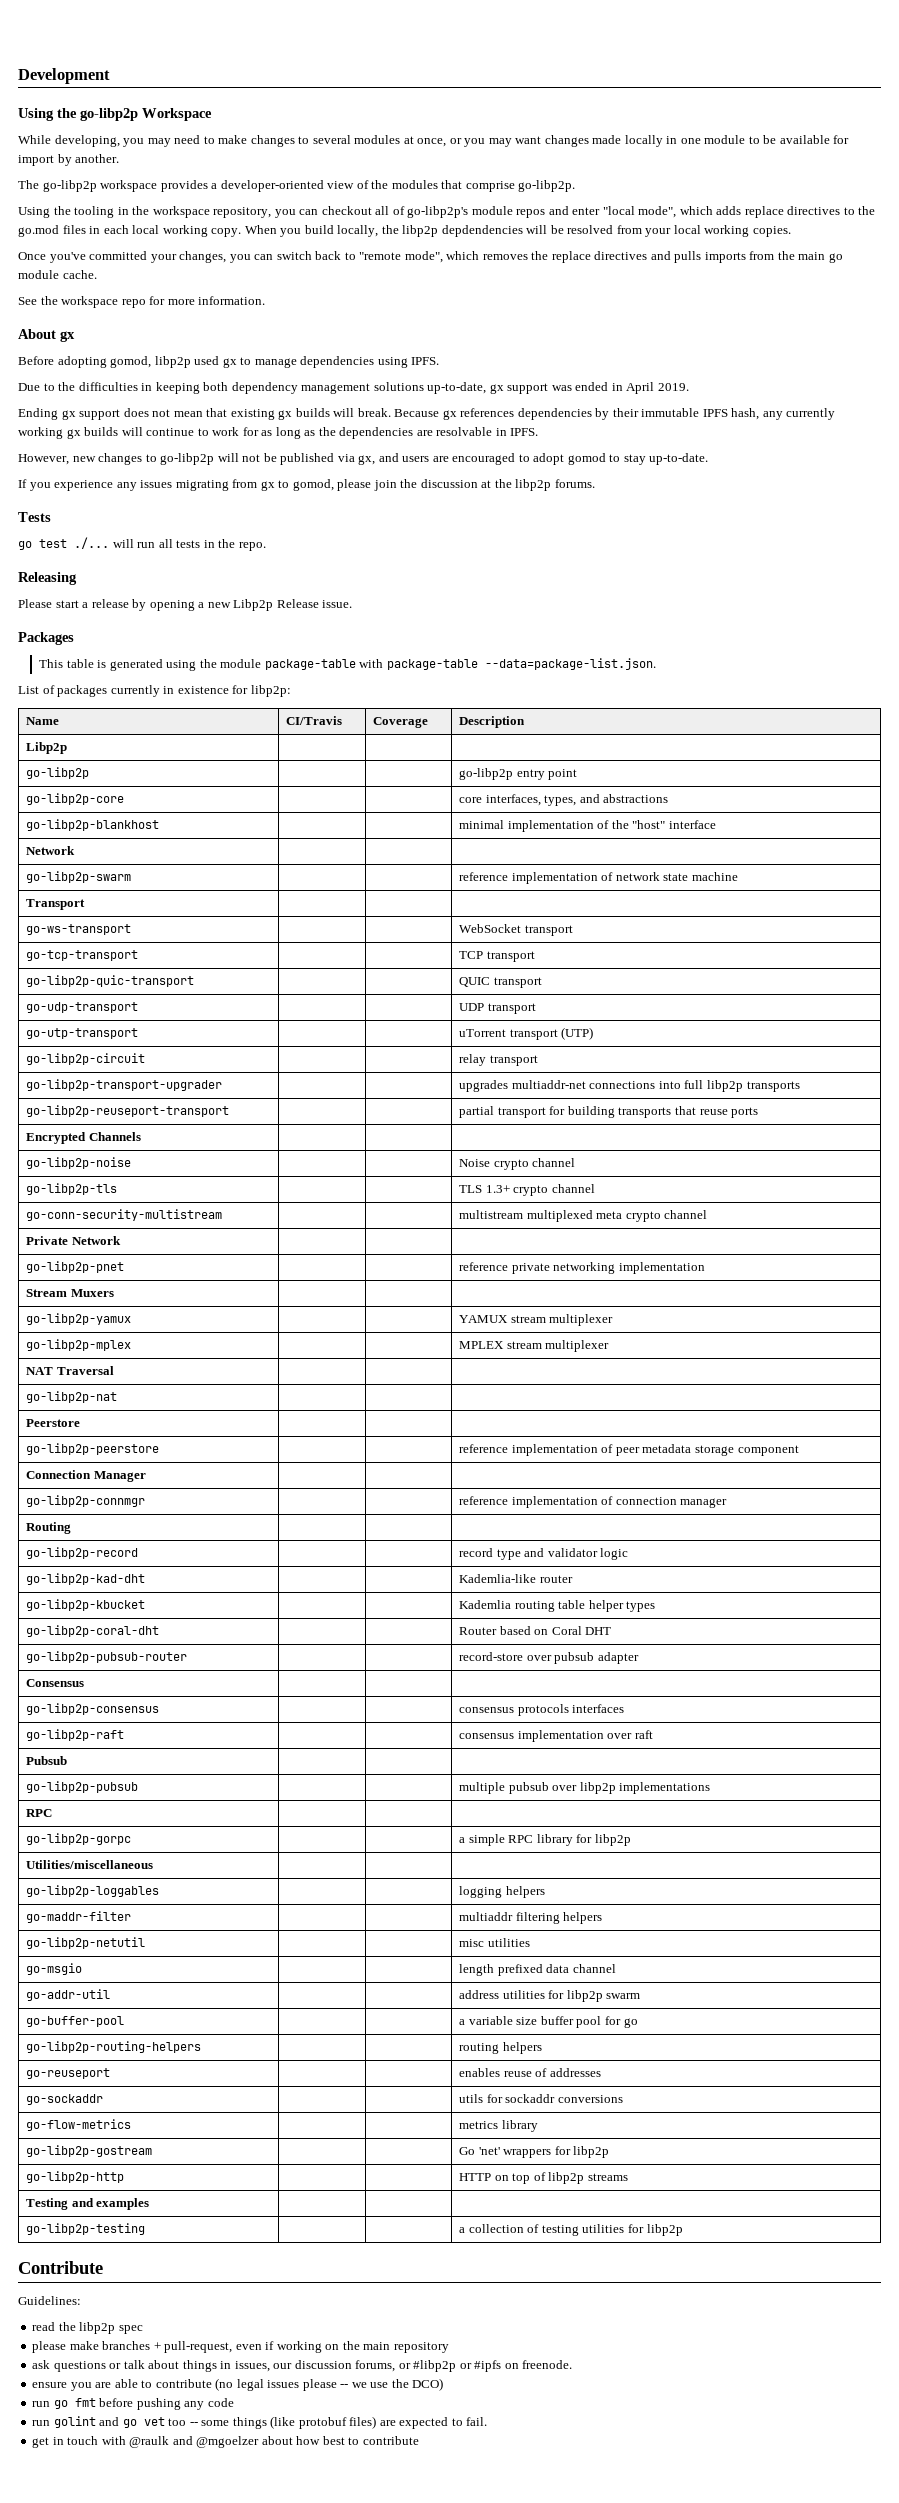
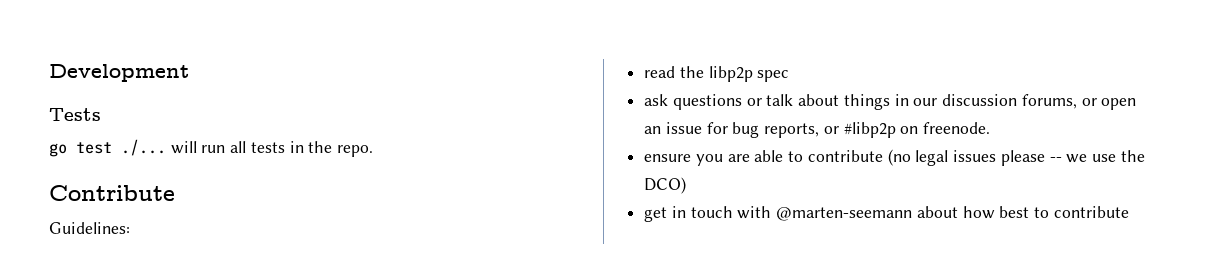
[18,108,212,121] [18,135,850,147] [18,154,120,166] [18,180,576,192] [18,206,876,218] [18,225,791,237] [18,251,843,263] [18,270,97,279] [18,296,266,308] [18,329,75,342] [18,356,440,368] [18,382,689,394] [18,408,836,420] [18,427,539,439] [18,453,709,465] [18,479,595,491] // Using the go-libp2p Workspace // While developing, you may need to make changes to several modules at once, or you may want changes made locally in one module to be available for import by another. // The go-libp2p workspace provides a developer-oriented view of the modules that comprise go-libp2p. // Using the tooling in the workspace repository, you can checkout all of go-libp2p's module repos and enter "local mode", which adds replace directives to the go.mod files in each local working copy. When you build locally, the libp2p depdendencies will be resolved from your local working copies. // Once you've committed your changes, you can switch back to "remote mode", which removes the replace directives and pulls imports from the main go module cache. // See the workspace repo for more information. // About gx // Before adopting gomod, libp2p used gx to manage dependencies using IPFS. // Due to the difficulties in keeping both dependency management solutions up-to-date, gx support was ended in April 2019. // Ending gx support does not mean that existing gx builds will break. Because gx references dependencies by their immutable IPFS hash, any currently working gx builds will continue to work for as long as the dependencies are resolvable in IPFS. // However, new changes to go-libp2p will not be published via gx, and users are encouraged to adopt gomod to stay up-to-date. // If you experience any issues migrating from gx to gomod, please join the discussion at the libp2p forums. -> (189, 73) none
[18,572,77,585] [18,599,353,611] [18,632,74,645] [39,658,656,671] [18,685,291,697] [26,717,60,725] [286,716,343,725] [373,717,429,728] [459,716,526,728] [26,742,68,754] [26,767,90,779] [459,768,578,780] [26,793,125,805] [459,794,669,806] [26,819,160,831] [459,820,716,832] [26,846,76,855] [26,871,132,883] [459,872,738,884] [26,899,86,910] [26,924,132,935] [459,924,573,936] [26,950,139,961] [459,951,535,962] [26,975,195,987] [459,977,542,988] [26,1002,139,1013] [459,1003,536,1014] [26,1028,139,1039] [459,1027,594,1040] [26,1053,146,1065] [459,1054,538,1066] [26,1079,223,1091] [459,1080,800,1092] [26,1105,230,1117] [459,1106,759,1118] [26,1132,141,1144] [26,1157,132,1169] [459,1158,576,1170] [26,1183,118,1195] [459,1184,595,1196] [26,1209,223,1221] [459,1210,708,1222] [26,1236,121,1245] [26,1261,125,1273] [459,1262,705,1274] [26,1289,114,1297] [26,1313,132,1325] [459,1314,614,1326] [26,1339,132,1351] [459,1340,610,1352] [26,1366,114,1375] [26,1391,118,1403] [26,1419,81,1427] [26,1443,160,1455] [459,1444,799,1456] [26,1470,146,1482] [26,1495,146,1507] [459,1496,728,1508] [26,1522,72,1534] [26,1547,139,1559] [459,1548,629,1560] [26,1573,146,1585] [459,1574,573,1583] [26,1599,146,1611] [459,1600,656,1612] [26,1625,160,1637] [459,1626,612,1635] [26,1651,188,1663] [459,1652,639,1664] [26,1679,85,1687] [26,1703,160,1715] [459,1704,625,1716] [26,1729,125,1741] [459,1730,653,1742] [26,1756,68,1765] [26,1781,139,1793] [459,1782,711,1794] [26,1809,53,1817] [26,1833,132,1845] [459,1834,631,1846] [26,1860,154,1869] [26,1885,160,1897] [459,1886,545,1898] [26,1911,132,1923] [459,1912,603,1924] [26,1937,146,1949] [459,1938,530,1947] [26,1963,83,1975] [459,1964,616,1976] [26,1989,111,2001] [459,1990,641,2002] [26,2016,125,2027] [459,2016,638,2028] [26,2041,202,2053] [459,2042,542,2054] [26,2068,111,2079] [459,2068,601,2077] [26,2094,104,2105] [459,2094,623,2103] [26,2119,132,2131] [459,2120,538,2132] [26,2145,153,2157] [459,2146,610,2158] [26,2171,125,2183] [459,2172,628,2184] [26,2198,150,2210] [26,2223,146,2235] [459,2224,683,2236] // Releasing // Please start a release by opening a new Libp2p Release issue. // Packages // This table is generated using the module package-table with package-table --data=package-list.json. // List of packages currently in existence for libp2p: // Name | CI/Travis | Coverage | Description // Libp2p | | | // go-libp2p | | | go-libp2p entry point // go-libp2p-core | | | core interfaces, types, and abstractions // go-libp2p-blankhost | | | minimal implementation of the "host" interface // Network | | | // go-libp2p-swarm | | | reference implementation of network state machine // Transport | | | // go-ws-transport | | | WebSocket transport // go-tcp-transport | | | TCP transport // go-libp2p-quic-transport | | | QUIC transport // go-udp-transport | | | UDP transport // go-utp-transport | | | uTorrent transport (UTP) // go-libp2p-circuit | | | relay transport // go-libp2p-transport-upgrader | | | upgrades multiaddr-net connections into full libp2p transports // go-libp2p-reuseport-transport | | | partial transport for building transports that reuse ports // Encrypted Channels | | | // go-libp2p-noise | | | Noise crypto channel // go-libp2p-tls | | | TLS 1.3+ crypto channel // go-conn-security-multistream | | | multistream multiplexed meta crypto channel // Private Network | | | // go-libp2p-pnet | | | reference private networking implementation // Stream Muxers | | | // go-libp2p-yamux | | | YAMUX stream multiplexer // go-libp2p-mplex | | | MPLEX stream multiplexer // NAT Traversal | | | // go-libp2p-nat | | | // Peerstore | | | // go-libp2p-peerstore | | | reference implementation of peer metadata storage component // Connection Manager | | | // go-libp2p-connmgr | | | reference implementation of connection manager // Routing | | | // go-libp2p-record | | | record type and validator logic // go-libp2p-kad-dht | | | Kademlia-like router // go-libp2p-kbucket | | | Kademlia routing table helper types // go-libp2p-coral-dht | | | Router based on Coral DHT // go-libp2p-pubsub-router | | | record-store over pubsub adapter // Consensus | | | // go-libp2p-consensus | | | consensus protocols interfaces // go-libp2p-raft | | | consensus implementation over raft // Pubsub | | | // go-libp2p-pubsub | | | multiple pubsub over libp2p implementations // RPC | | | // go-libp2p-gorpc | | | a simple RPC library for libp2p // Utilities/miscellaneous | | | // go-libp2p-loggables | | | logging helpers // go-maddr-filter | | | multiaddr filtering helpers // go-libp2p-netutil | | | misc utilities // go-msgio | | | length prefixed data channel // go-addr-util | | | address utilities for libp2p swarm // go-buffer-pool | | | a variable size buffer pool for go // go-libp2p-routing-helpers | | | routing helpers // go-reuseport | | | enables reuse of addresses // go-sockaddr | | | utils for sockaddr conversions // go-flow-metrics | | | metrics library // go-libp2p-gostream | | | Go 'net' wrappers for libp2p // go-libp2p-http | | | HTTP on top of libp2p streams // Testing and examples | | | // go-libp2p-testing | | | a collection of testing utilities for libp2p -> (374, 151) none
[32,2341,449,2353] // please make branches + pull-request, even if working on the main repository -> (790, 76) none
[234,2361,270,2372] issues, -> (909, 100) none
[413,2360,502,2372] #libp2p or #ipfs -> [1101,98,1137,110] [644,122,896,138] open an issue for bug reports, or #libp2p
[32,2398,234,2410] [32,2416,488,2429] // run go fmt before pushing any code // run golint and go vet too -- some things (like protobuf files) are expected to fail. -> (687, 185) none
[129,2436,260,2448] @raulk and @mgoelzer -> [776,207,913,221] @marten-seemann

